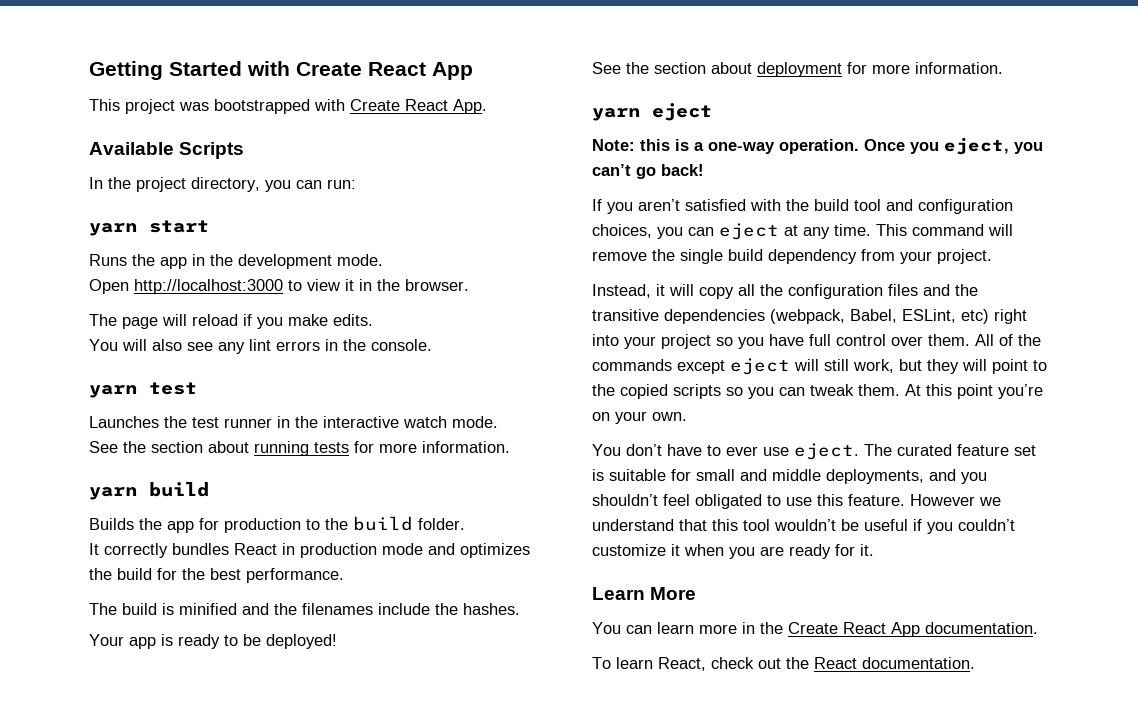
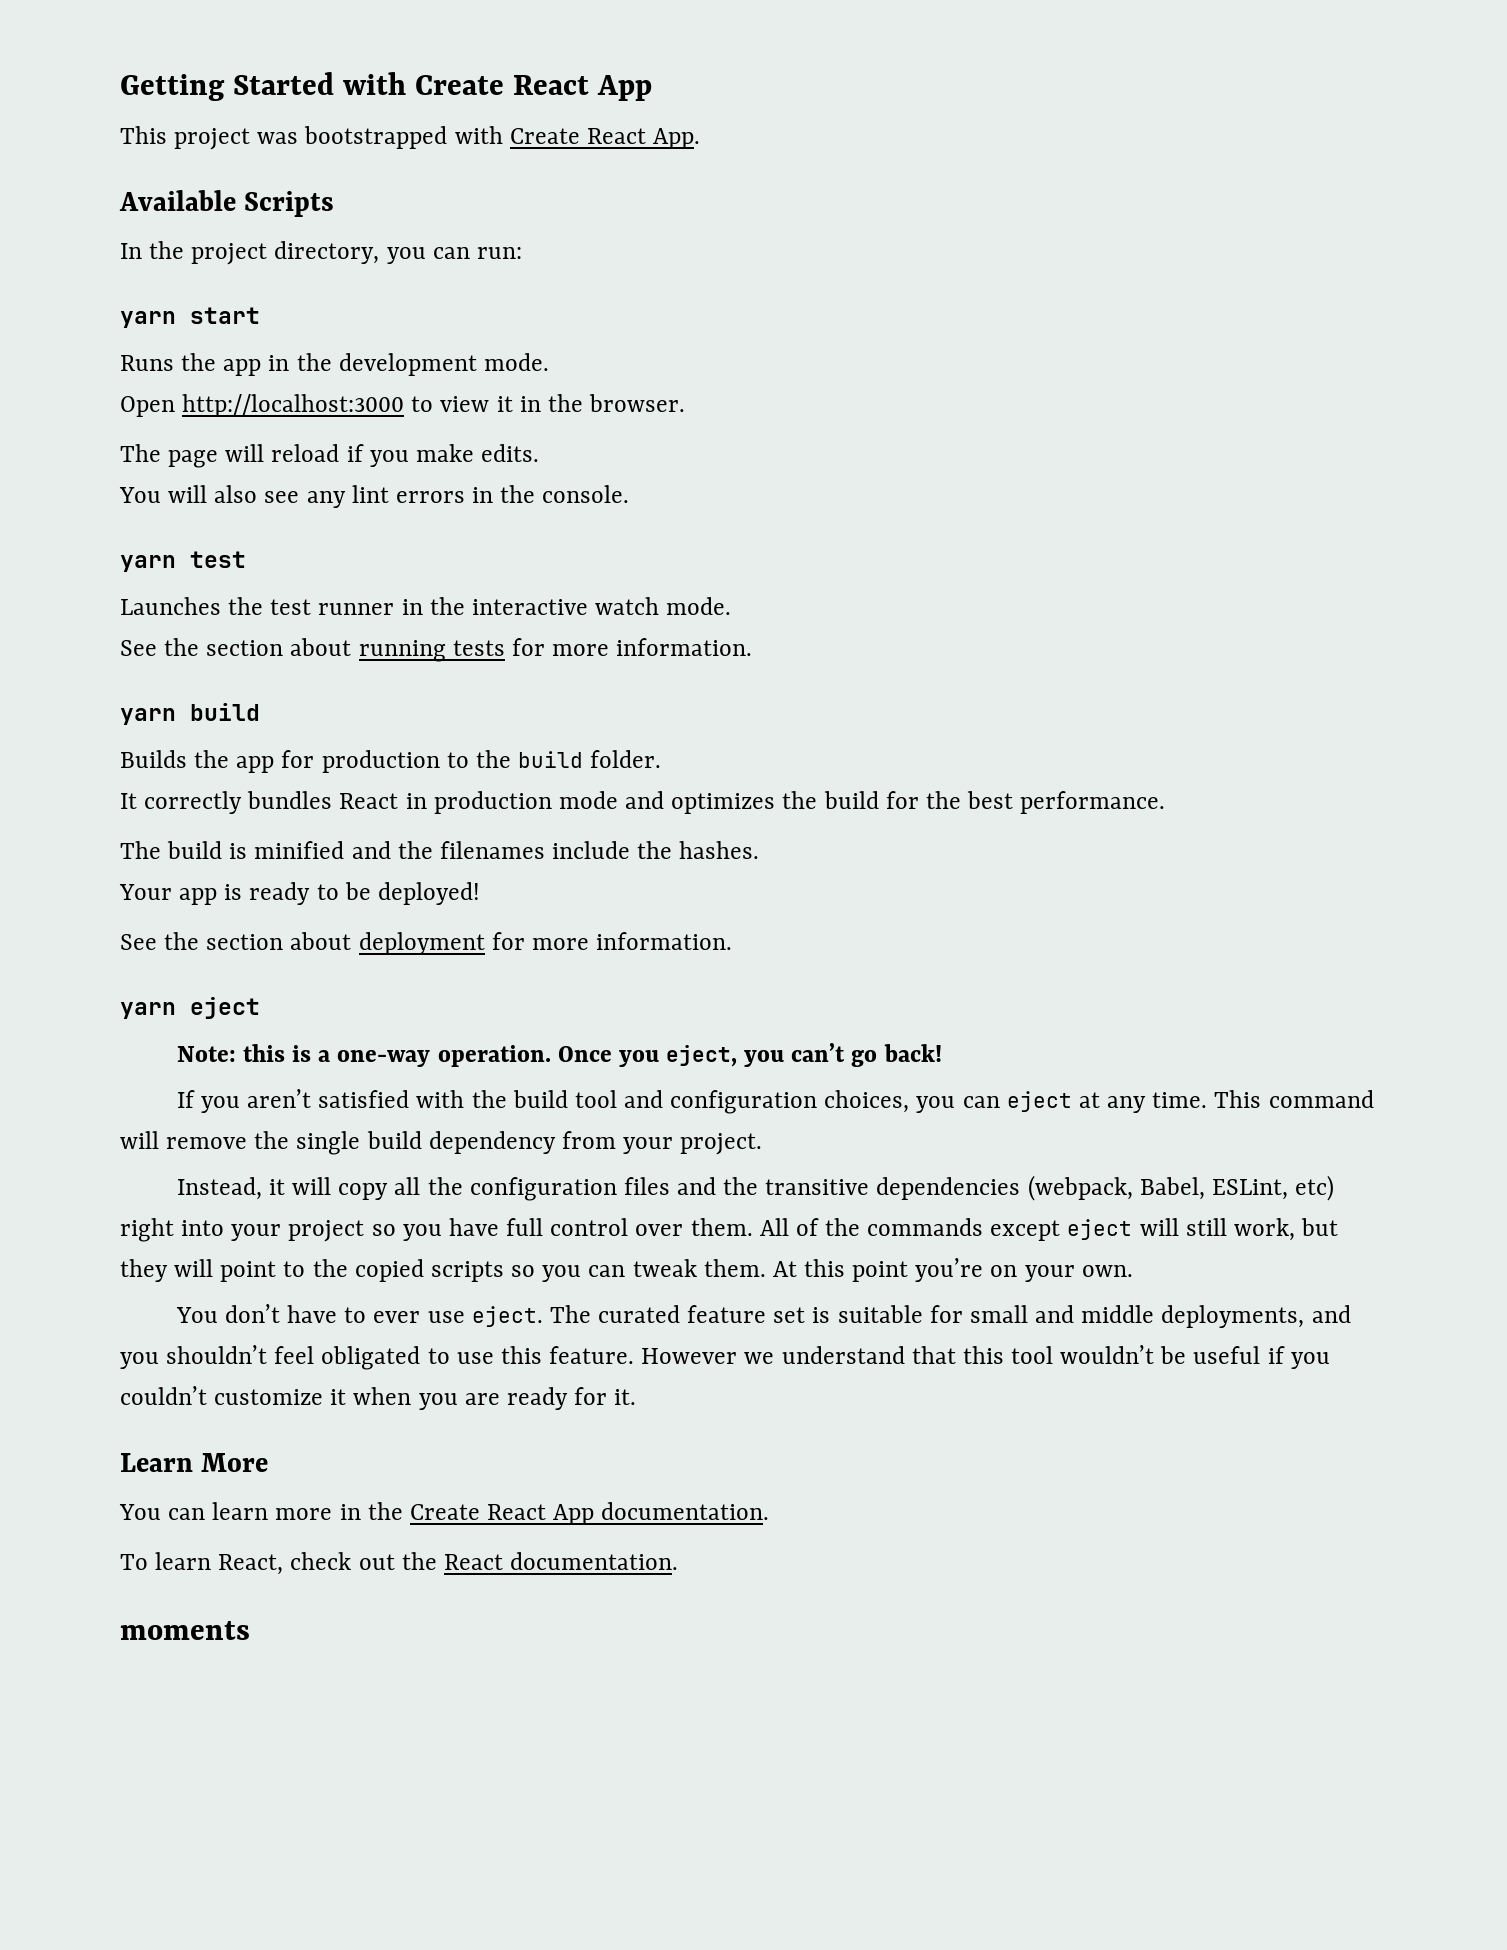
(975, 663) none -> [120,1621,250,1640] // moments

